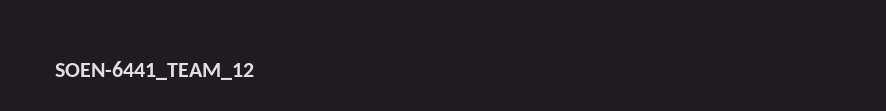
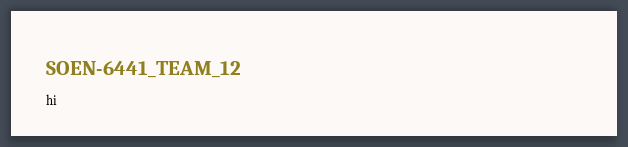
(254, 70) none -> [46,94,57,105] // hi

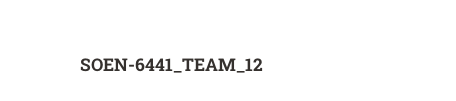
[46,94,57,105] // hi -> (263, 65) none

